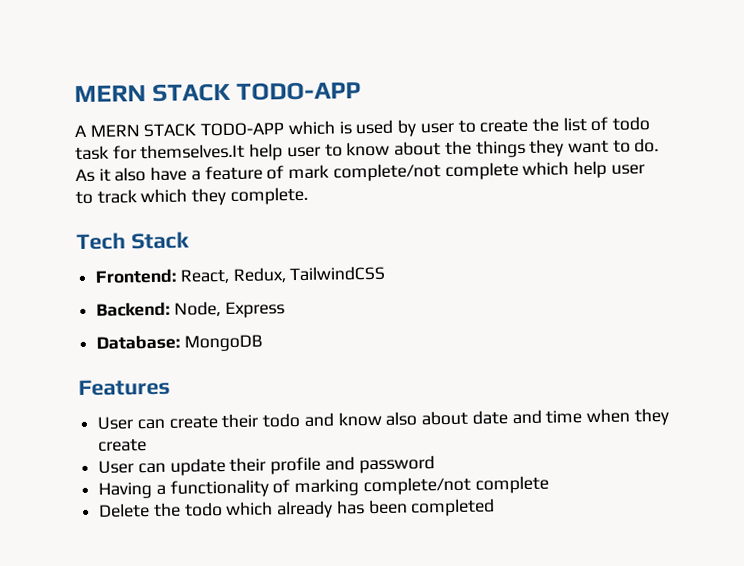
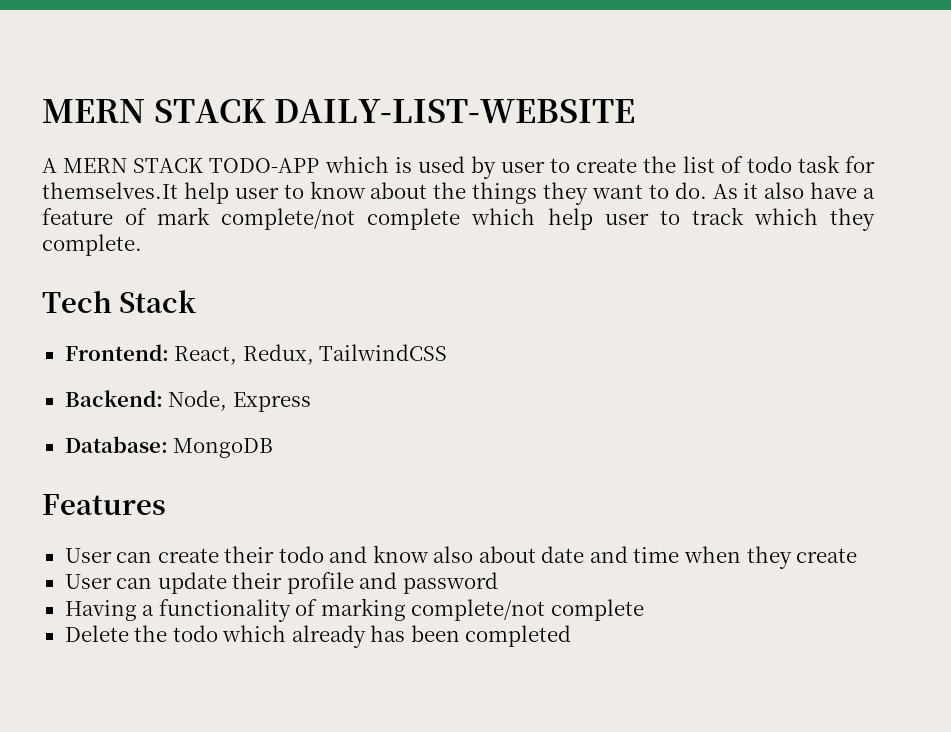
[74,81,362,103] MERN STACK TODO-APP -> [42,99,636,123] MERN STACK DAILY-LIST-WEBSITE

